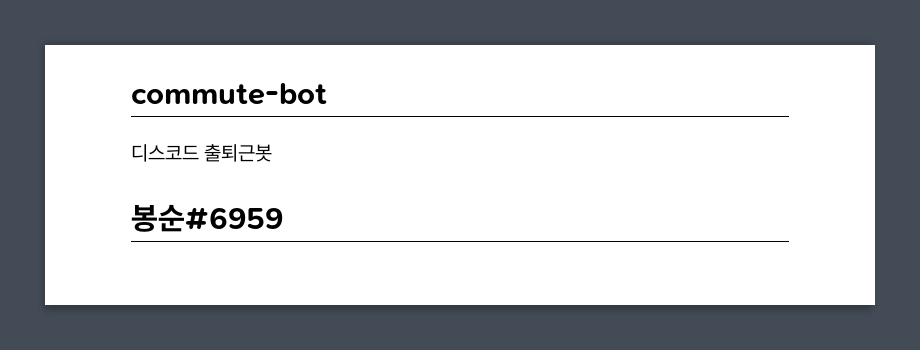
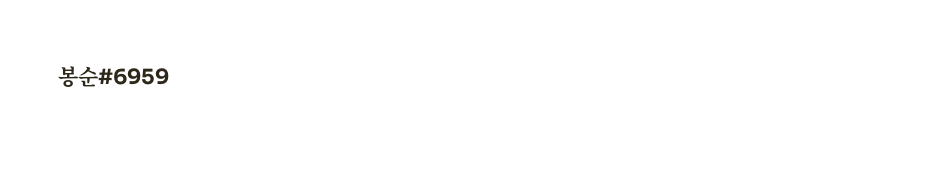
[131,83,327,105] [131,144,273,162] commute-bot // 디스코드 출퇴근봇 // -> (58, 76) none

